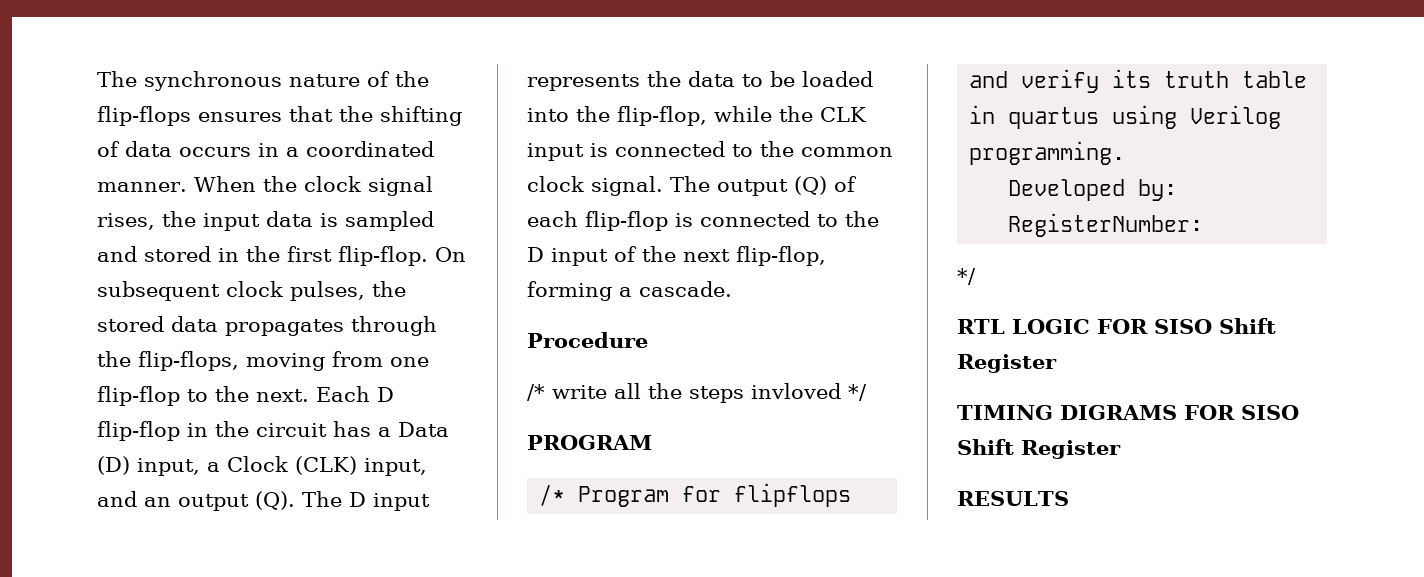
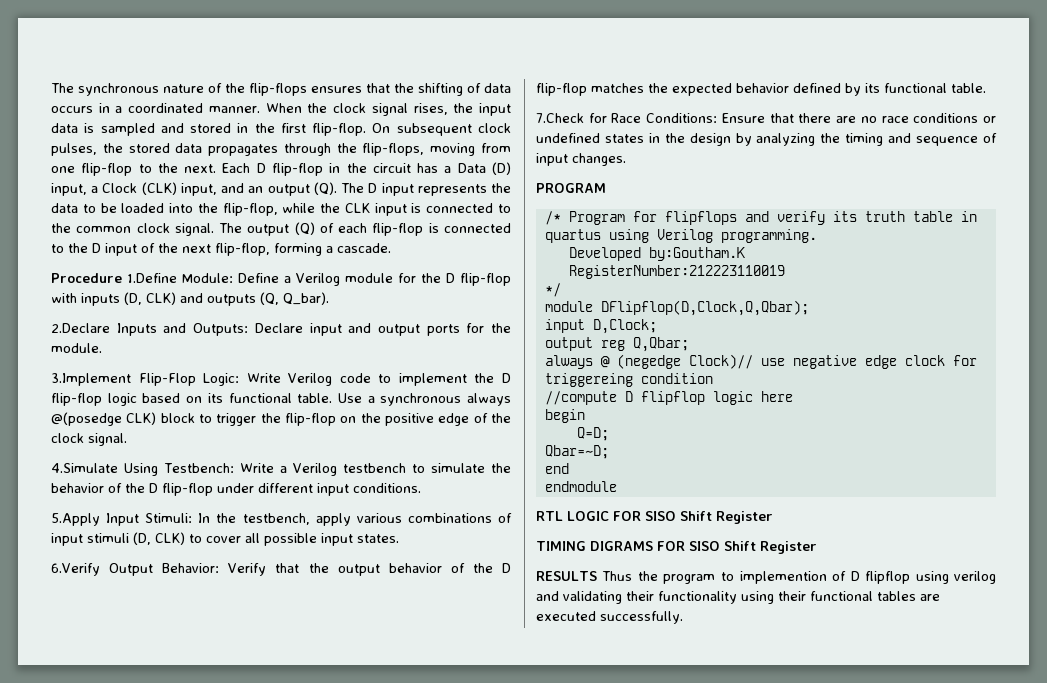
[527,383,867,403] // /* write all the steps invloved */ -> [127,273,511,286] [51,292,329,306] [51,323,511,336] [51,343,102,353] [51,373,511,386] [51,393,511,406] [51,412,511,426] [51,433,127,446] [51,463,511,476] [51,483,421,496] [51,513,512,526] [51,532,399,546] [51,563,512,576] [536,83,986,96] [536,113,997,123] [536,133,998,146] [536,153,626,166] 1.Define Module: Define a Verilog module for the D flip-flop with inputs (D, CLK) and outputs (Q, Q_bar). // 2.Declare Inputs and Outputs: Declare input and output ports for the module. // 3.Implement Flip-Flop Logic: Write Verilog code to implement the D flip-flop logic based on its functional table. Use a synchronous always @(posedge CLK) block to trigger the flip-flop on the positive edge of the clock signal. // 4.Simulate Using Testbench: Write a Verilog testbench to simulate the behavior of the D flip-flop under different input conditions. // 5.Apply Input Stimuli: In the testbench, apply various combinations of input stimuli (D, CLK) to cover all possible input states. // 6.Verify Output Behavior: Verify that the output behavior of the D flip-flop matches the expected behavior defined by its functional table. // 7.Check for Race Conditions: Ensure that there are no race conditions or undefined states in the design by analyzing the timing and sequence of input changes.
[1138,179,1178,201] [1008,213,1204,237] [957,268,976,285] by: RegisterNumber: // */ -> [648,247,745,261] [568,265,785,279] [544,283,561,297] [544,300,809,316] [544,319,657,334] [544,337,689,352] [544,354,977,369] [544,373,713,387] [544,391,793,405] [544,409,585,423] [576,427,609,441] [544,445,609,459] [544,463,569,474] [544,481,617,492] by:Goutham.K // RegisterNumber:212223110019 // */ // module DFlipflop(D,Clock,Q,Qbar); // input D,Clock; // output reg Q,Qbar; // always @ (negedge Clock)// use negative edge clock for triggereing condition // //compute D flipflop logic here // begin // Q=D; // Qbar=~D; // end // endmodule
(1069, 498) none -> [602,571,996,584] [536,591,940,604] [536,611,683,624] Thus the program to implemention of D flipflop using verilog and validating their functionality using their functional tables are executed successfully.

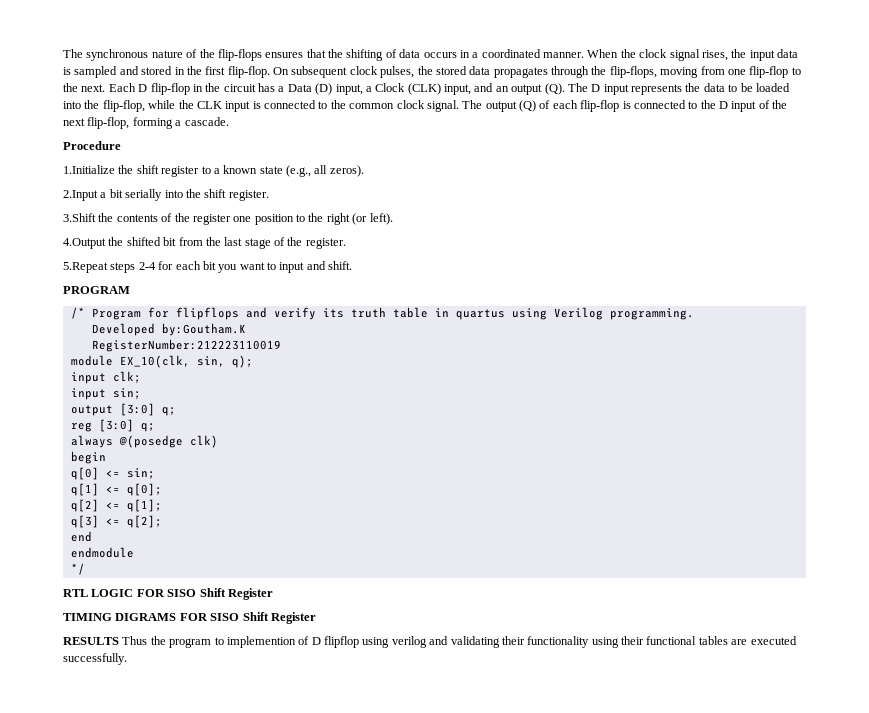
[127,273,511,286] [51,292,329,306] [51,323,511,336] [51,343,102,353] [51,373,511,386] [51,393,511,406] [51,412,511,426] [51,433,127,446] [51,463,511,476] [51,483,421,496] [51,513,512,526] [51,532,399,546] [51,563,512,576] [536,83,986,96] [536,113,997,123] [536,133,998,146] [536,153,626,166] 1.Define Module: Define a Verilog module for the D flip-flop with inputs (D, CLK) and outputs (Q, Q_bar). // 2.Declare Inputs and Outputs: Declare input and output ports for the module. // 3.Implement Flip-Flop Logic: Write Verilog code to implement the D flip-flop logic based on its functional table. Use a synchronous always @(posedge CLK) block to trigger the flip-flop on the positive edge of the clock signal. // 4.Simulate Using Testbench: Write a Verilog testbench to simulate the behavior of the D flip-flop under different input conditions. // 5.Apply Input Stimuli: In the testbench, apply various combinations of input stimuli (D, CLK) to cover all possible input states. // 6.Verify Output Behavior: Verify that the output behavior of the D flip-flop matches the expected behavior defined by its functional table. // 7.Check for Race Conditions: Ensure that there are no race conditions or undefined states in the design by analyzing the timing and sequence of input changes. -> [63,165,364,177] [63,189,269,201] [63,213,393,225] [63,237,346,249] [63,261,353,273] // 1.Initialize the shift register to a known state (e.g., all zeros). // 2.Input a bit serially into the shift register. // 3.Shift the contents of the register one position to the right (or left). // 4.Output the shifted bit from the last stage of the register. // 5.Repeat steps 2-4 for each bit you want to input and shift.
[544,283,561,297] [544,300,809,316] [544,319,657,334] [544,337,689,352] [544,354,977,369] [544,373,713,387] [544,391,793,405] [544,409,585,423] [576,427,609,441] [544,445,609,459] // */ // module DFlipflop(D,Clock,Q,Qbar); // input D,Clock; // output reg Q,Qbar; // always @ (negedge Clock)// use negative edge clock for triggereing condition // //compute D flipflop logic here // begin // Q=D; // Qbar=~D; -> [70,355,253,368] [70,371,141,384] [70,388,141,400] [70,403,176,416] [70,419,155,432] [70,435,218,448] [70,451,106,464] [70,467,155,480] [70,483,162,496] [70,499,162,512] [70,515,162,528] // module EX_10(clk, sin, q); // input clk; // input sin; // output [3:0] q; // reg [3:0] q; // always @(posedge clk) // begin // q[0] <= sin; // q[1] <= q[0]; // q[2] <= q[1]; // q[3] <= q[2];
(617, 486) none -> [70,563,85,575] // */

